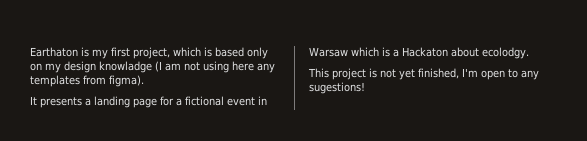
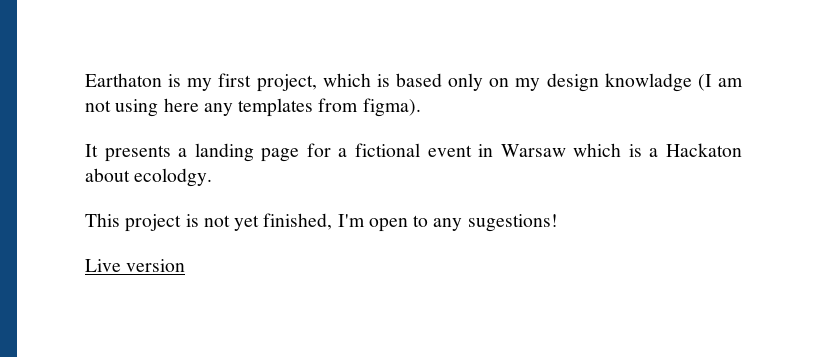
(365, 88) none -> [85,259,186,272] // Live version

